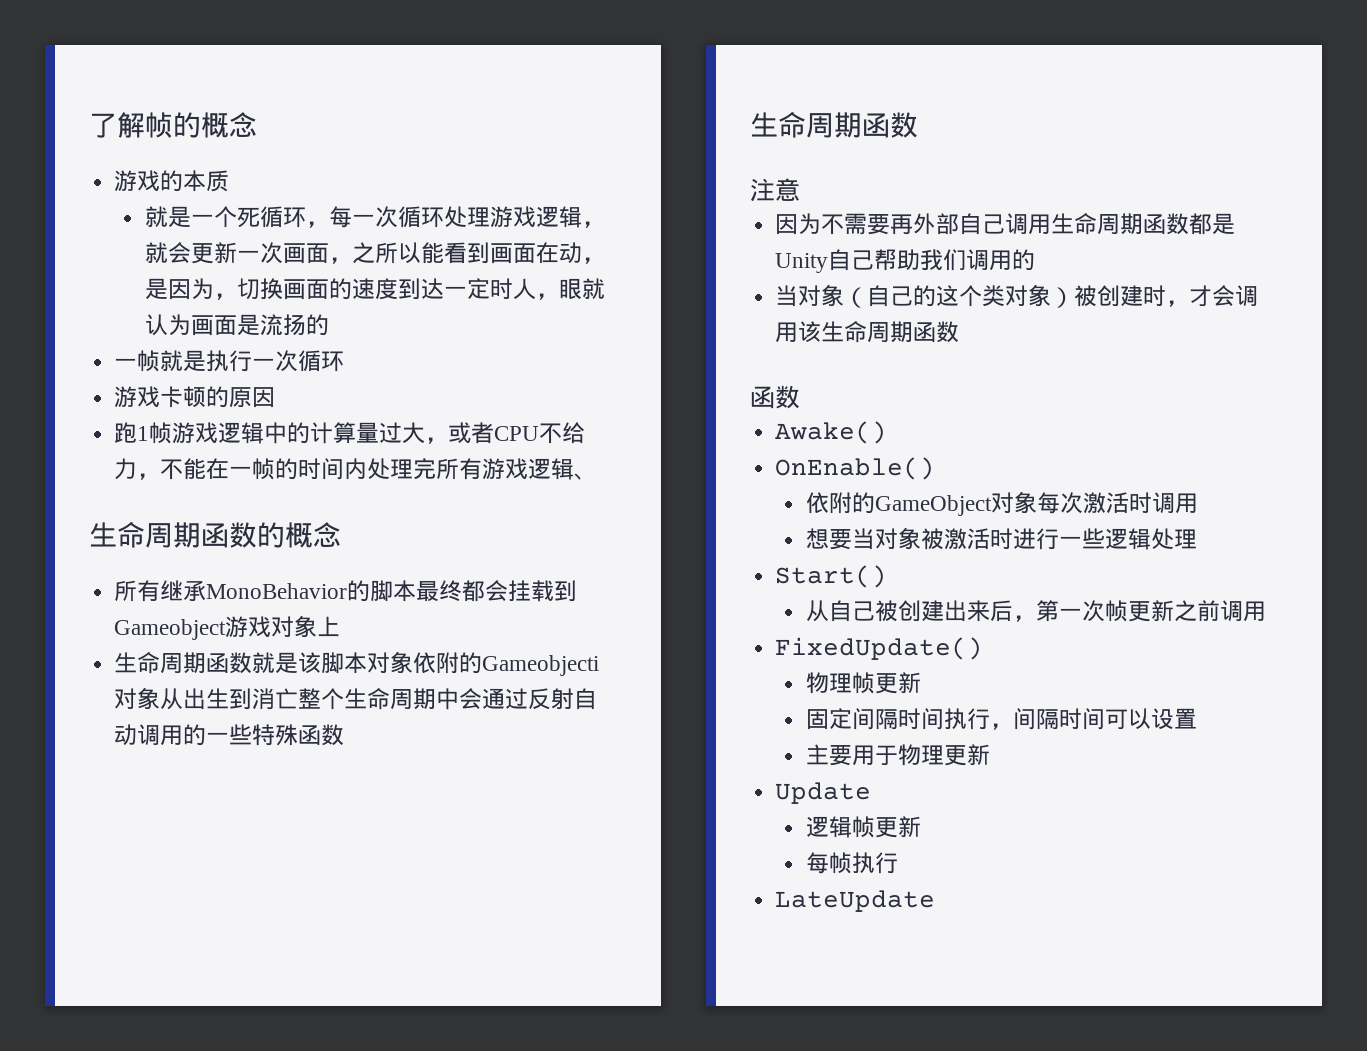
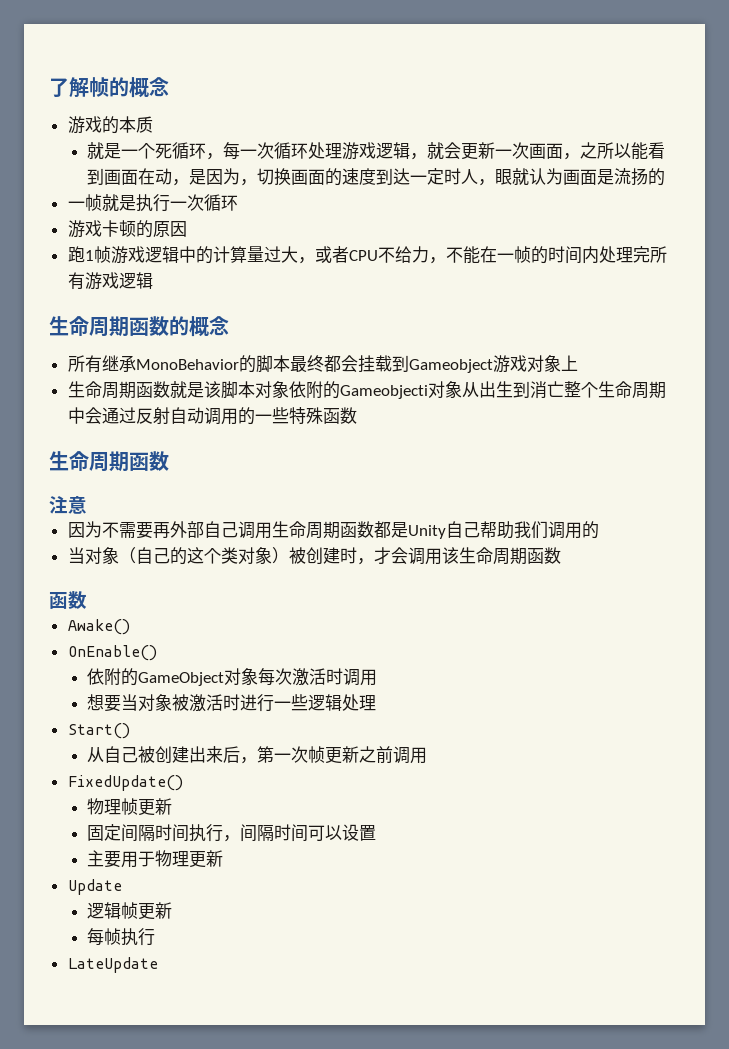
[574,473,598,480] 、 -> (153, 280) none

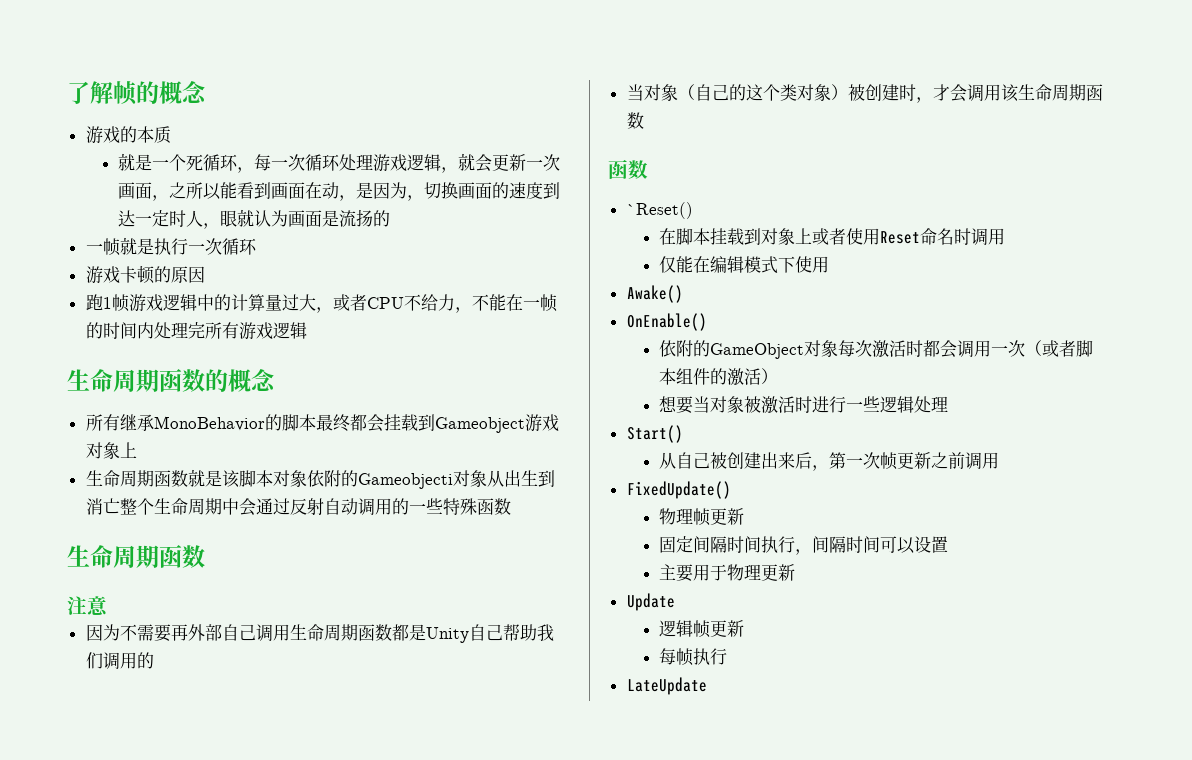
(87, 600) none -> [626,202,693,219] [659,228,1006,246] [659,256,830,274] // `Reset() // 在脚本挂载到对象上或者使用Reset命名时调用 // 仅能在编辑模式下使用
[343,668,378,686] 调用 -> [923,340,1094,358] [659,368,779,386] 都会调用一次（或者脚本组件的激活）

